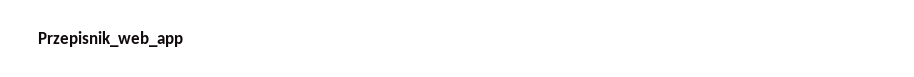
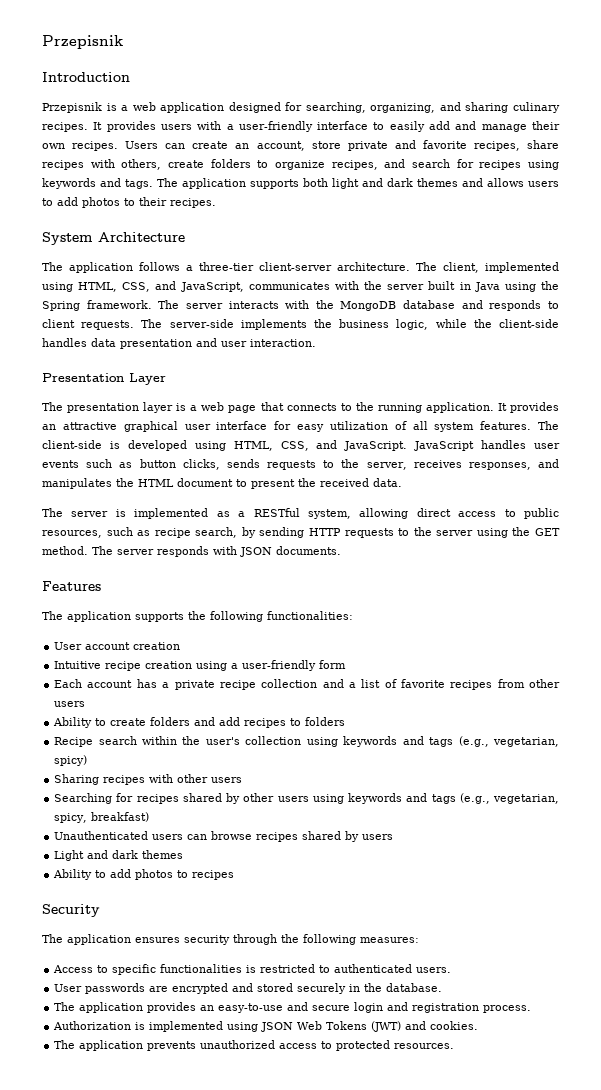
[38,31,183,47] Przepisnik_web_app -> [42,35,123,49] [42,72,130,82] [42,102,560,113] [42,121,561,132] [42,140,559,151] [42,159,560,170] [42,178,559,189] [42,197,216,208] [42,232,185,245] [42,262,559,273] [42,281,559,292] [42,300,559,311] [42,319,559,330] [42,338,316,349] [42,373,166,385] [42,402,559,413] [42,421,559,432] [42,440,560,451] [42,459,559,470] [42,478,402,489] [42,508,560,519] [42,527,560,538] [42,546,341,557] [42,581,101,591] [42,611,353,622] [54,642,181,650] [54,660,347,671] [54,679,561,690] [54,701,86,707] [53,717,346,728] [54,736,559,747] [54,755,88,766] [54,774,243,785] [54,793,559,804] [54,812,150,823] [54,831,394,842] [54,850,184,861] [53,869,235,880] [42,904,100,917] [42,934,419,945] [53,964,452,975] [54,983,443,994] [54,1002,532,1013] [53,1021,479,1032] [54,1040,455,1051] Przepisnik // Introduction // Przepisnik is a web application designed for searching, organizing, and sharing culinary recipes. It provides users with a user-friendly interface to easily add and manage their own recipes. Users can create an account, store private and favorite recipes, share recipes with others, create folders to organize recipes, and search for recipes using keywords and tags. The application supports both light and dark themes and allows users to add photos to their recipes. // System Architecture // The application follows a three-tier client-server architecture. The client, implemented using HTML, CSS, and JavaScript, communicates with the server built in Java using the Spring framework. The server interacts with the MongoDB database and responds to client requests. The server-side implements the business logic, while the client-side handles data presentation and user interaction. // Presentation Layer // The presentation layer is a web page that connects to the running application. It provides an attractive graphical user interface for easy utilization of all system features. The client-side is developed using HTML, CSS, and JavaScript. JavaScript handles user events such as button clicks, sends requests to the server, receives responses, and manipulates the HTML document to present the received data. // The server is implemented as a RESTful system, allowing direct access to public resources, such as recipe search, by sending HTTP requests to the server using the GET method. The server responds with JSON documents. // Features // The application supports the following functionalities: // User account creation // Intuitive recipe creation using a user-friendly form // Each account has a private recipe collection and a list of favorite recipes from other users // Ability to create folders and add recipes to folders // Recipe search within the user's collection using keywords and tags (e.g., vegetarian, spicy) // Sharing recipes with other users // Searching for recipes shared by other users using keywords and tags (e.g., vegetarian, spicy, breakfast) // Unauthenticated users can browse recipes shared by users // Light and dark themes // Ability to add photos to recipes // Security // The application ensures security through the following measures: // Access to specific functionalities is restricted to authenticated users. // User passwords are encrypted and stored securely in the database. // The application provides an easy-to-use and secure login and registration process. // Authorization is implemented using JSON Web Tokens (JWT) and cookies. // The application prevents unauthorized access to protected resources.

